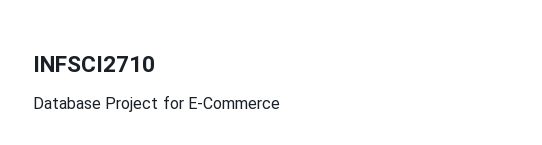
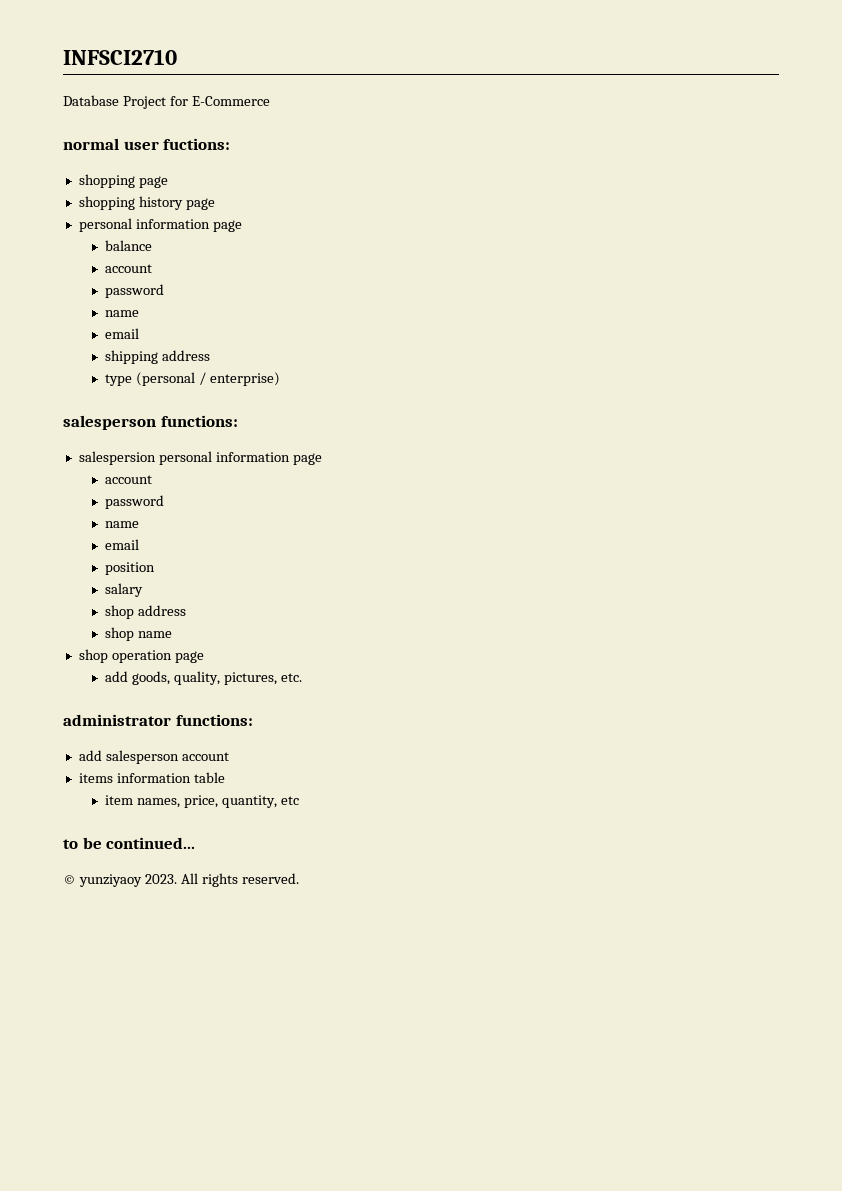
(280, 103) none -> [63,138,231,150] [78,174,168,188] [78,196,215,210] [78,218,242,232] [104,240,152,251] [104,264,152,273] [104,284,164,298] [104,310,139,317] [104,328,139,339] [104,350,210,364] [104,372,280,386] [63,415,238,430] [78,451,322,465] [104,475,152,484] [104,495,164,509] [104,521,139,528] [104,539,139,550] [104,562,155,575] [104,583,143,597] [104,605,186,619] [104,627,172,641] [78,649,204,663] [104,671,302,685] [63,714,253,726] [78,750,229,764] [78,772,225,783] [104,795,299,808] [63,837,196,849] [63,873,299,887] // normal user fuctions: // shopping page // shopping history page // personal information page // balance // account // password // name // email // shipping address // type (personal / enterprise) // salesperson functions: // salespersion personal information page // account // password // name // email // position // salary // shop address // shop name // shop operation page // add goods, quality, pictures, etc. // administrator functions: // add salesperson account // items information table // item names, price, quantity, etc // to be continued... // © yunziyaoy 2023. All rights reserved.

